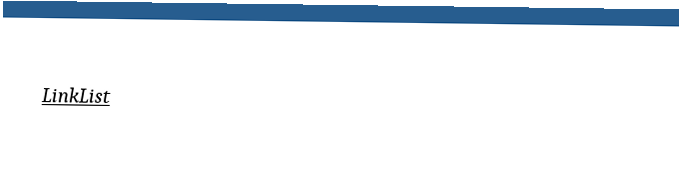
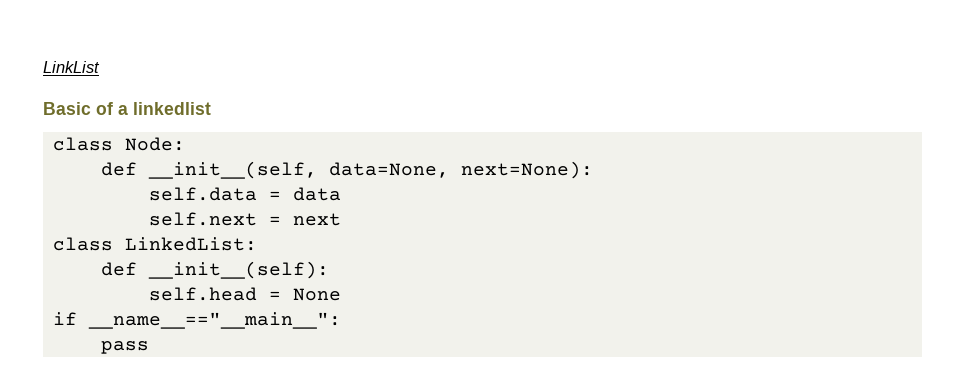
(111, 95) none -> [43,102,211,115] [52,137,185,151] [100,161,593,179] [148,187,341,201] [148,212,341,226] [52,237,257,251] [100,261,329,279] [148,287,341,301] [52,312,341,329] [100,341,149,354] // Basic of a linkedlist // class Node: // def __init__(self, data=None, next=None): // self.data = data // self.next = next // class LinkedList: // def __init__(self): // self.head = None // if __name__=="__main__": // pass

